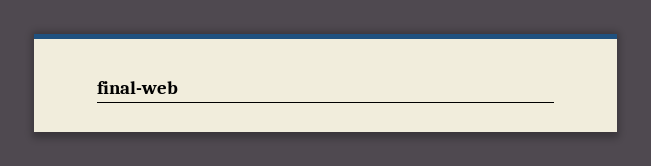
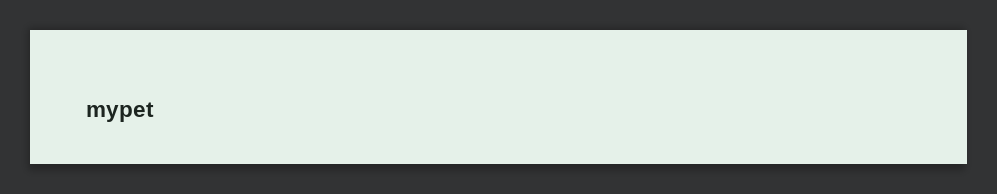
[97,81,178,94] final-web -> [86,102,154,122] mypet

